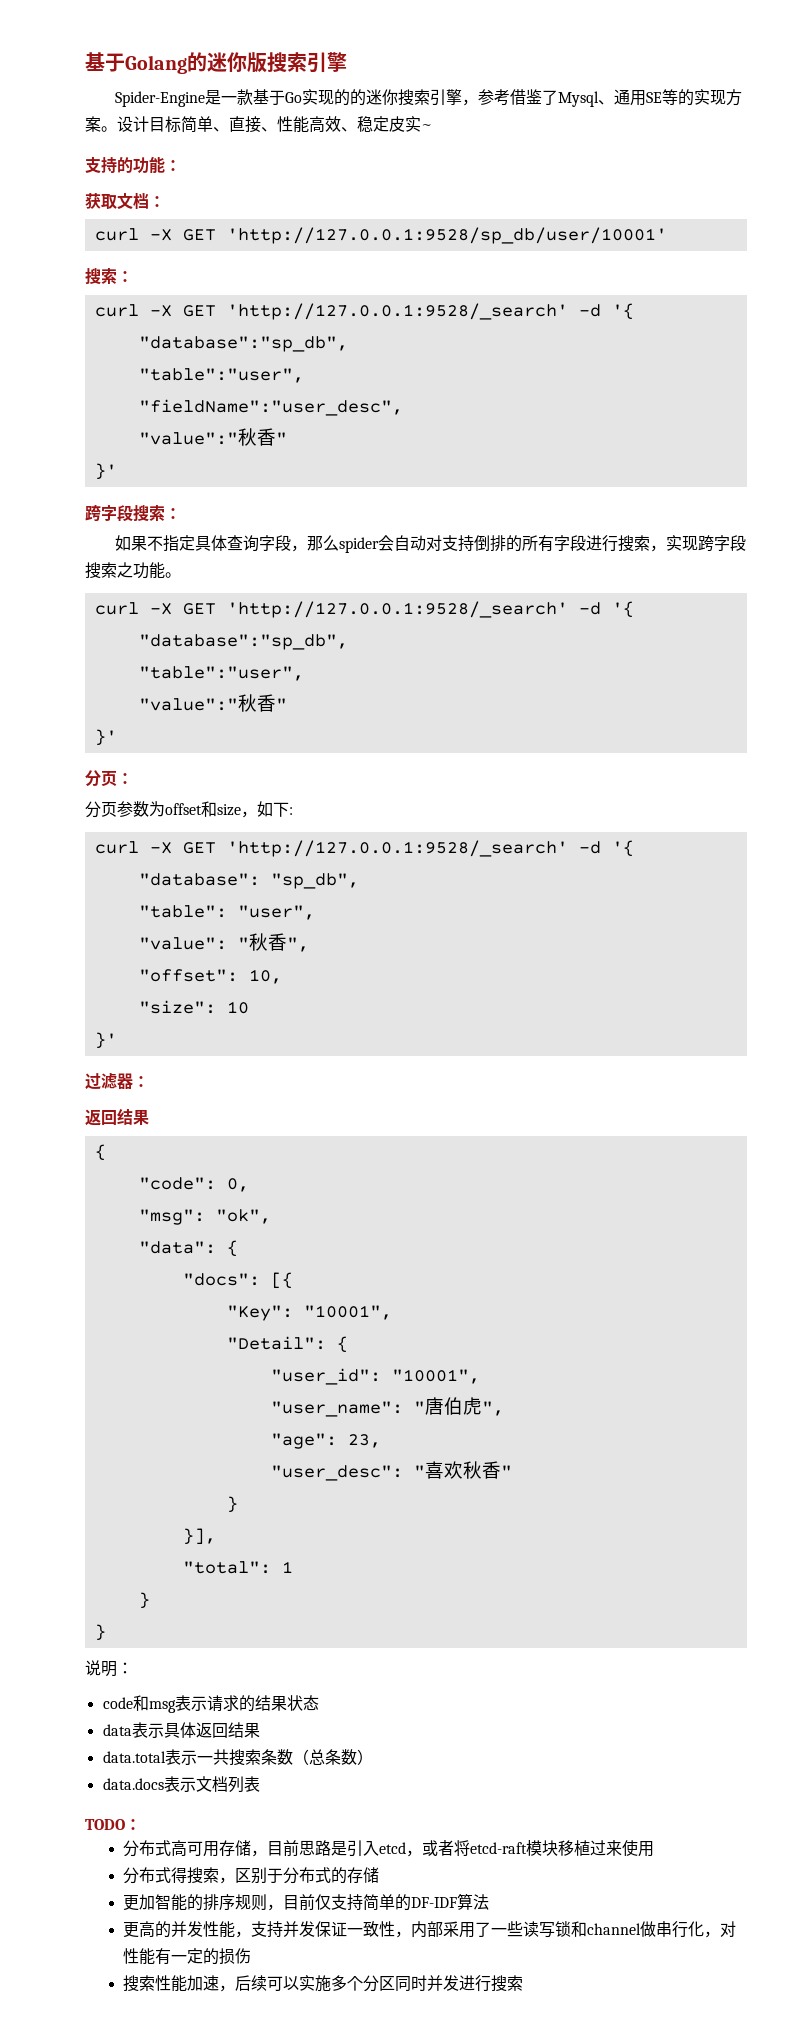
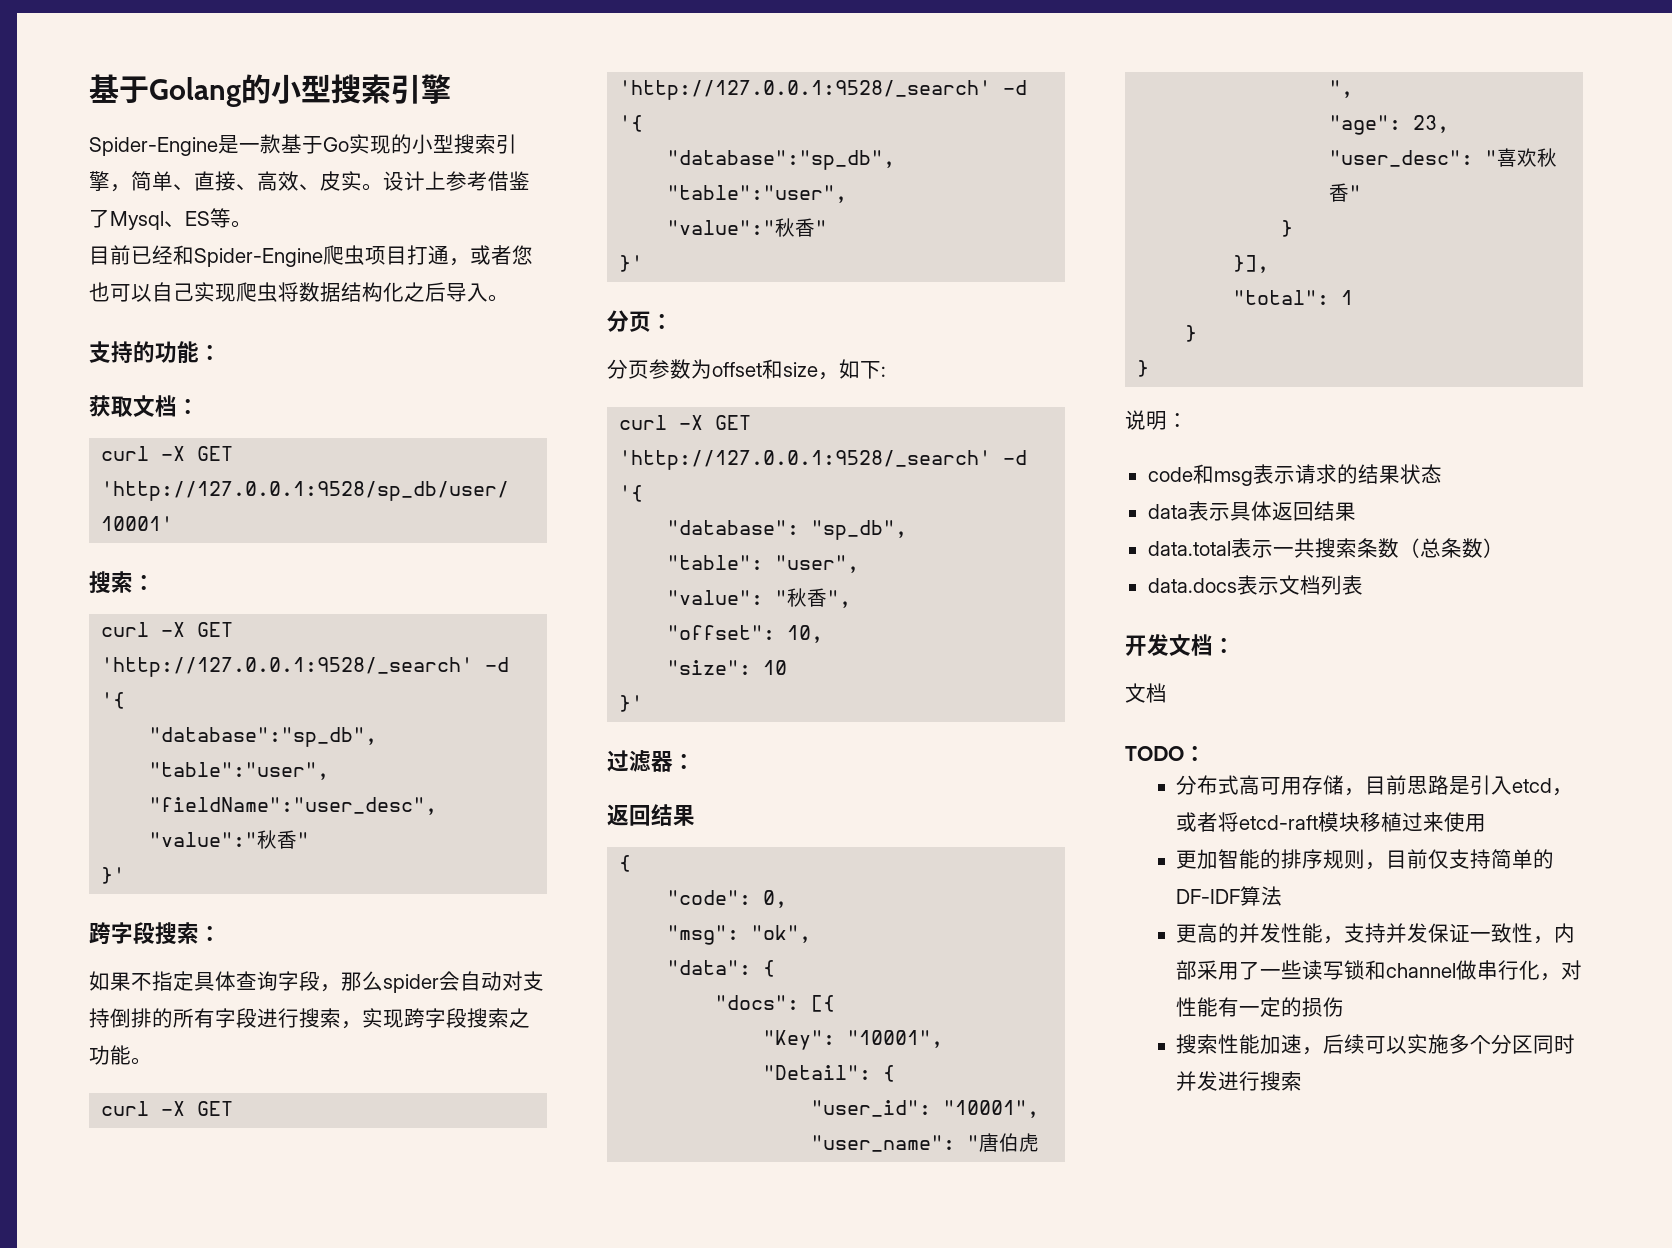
[207,52,267,73] 迷你版 -> [271,74,331,104] 小型
[349,89,398,106] 的迷你 -> [412,134,454,154] 小型
[477,89,742,107] [85,116,432,133] 参考借鉴了Mysql、通用SE等的实现方案。设计目标简单、直接、性能高效、稳定皮实~ -> [131,171,530,191] [89,208,252,230] [89,245,533,267] [89,282,509,302] 简单、直接、高效、皮实。设计上参考借鉴了Mysql、ES等。 // 目前已经和Spider-Engine爬虫项目打通，或者您也可以自己实现爬虫将数据结构化之后导入。
(260, 1784) none -> [1125,634,1235,656] [1125,683,1167,703] // 开发文档： // 文档
[123,1867,380,1884] // 分布式得搜索，区别于分布式的存储 -> (1487, 823) none

